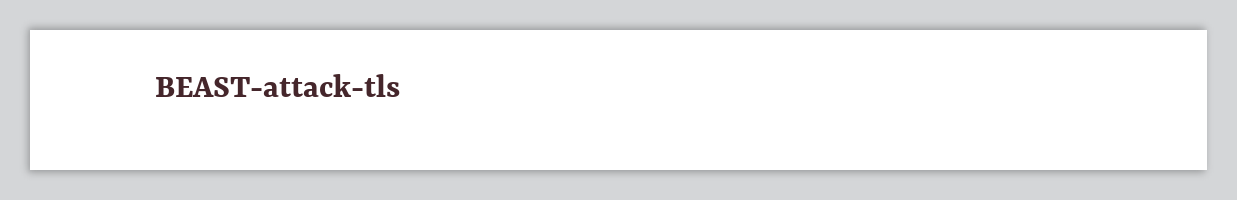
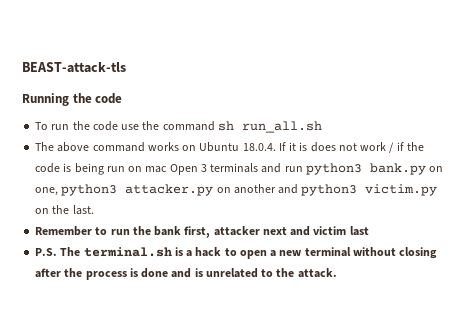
(400, 85) none -> [22,93,123,106] [35,121,322,133] [35,142,424,153] [35,163,444,175] [35,184,438,196] [35,205,94,215] [35,226,369,238] [35,247,438,259] [35,268,337,280] // Running the code // To run the code use the command sh run_all.sh // The above command works on Ubuntu 18.0.4. If it is does not work / if the code is being run on mac Open 3 terminals and run python3 bank.py on one, python3 attacker.py on another and python3 victim.py on the last. // Remember to run the bank first, attacker next and victim last // P.S. The terminal.sh is a hack to open a new terminal without closing after the process is done and is unrelated to the attack.

